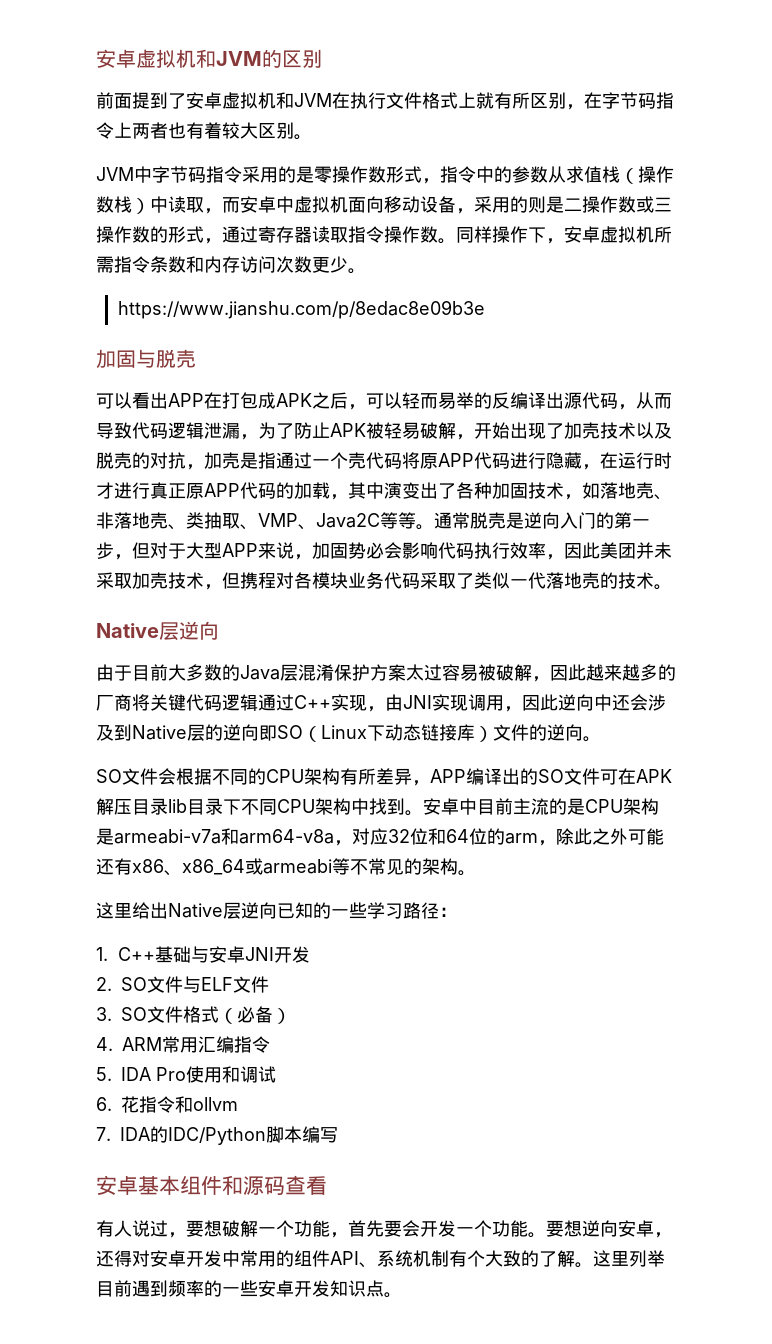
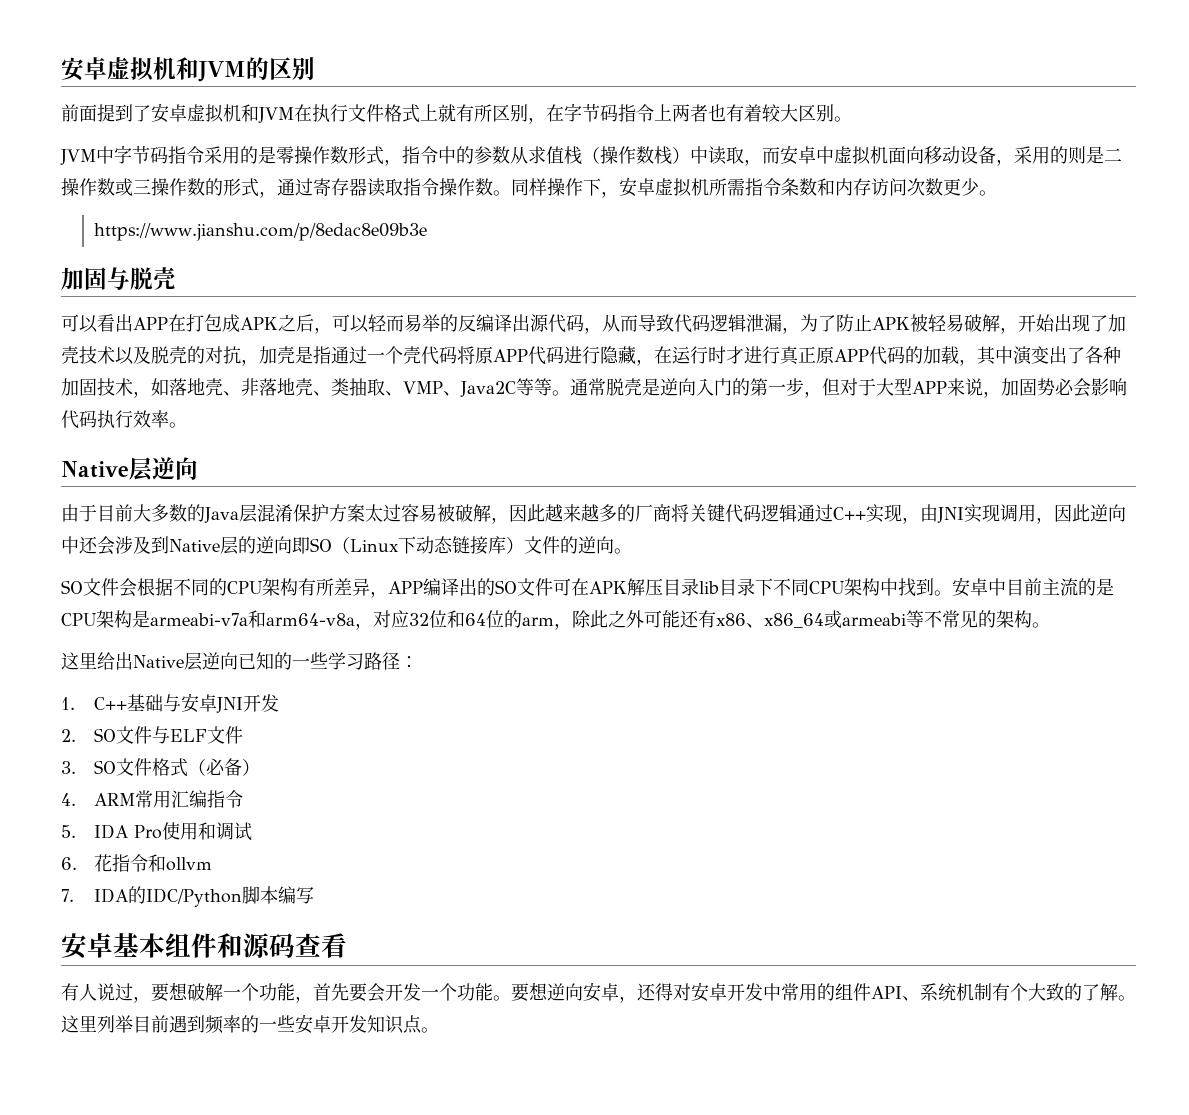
[546,542,672,560] [96,572,654,590] ，因此美团并未采取加壳技术，但携程对各模块业务代码采取了类似一代落地壳的技术 -> (169, 419) none

